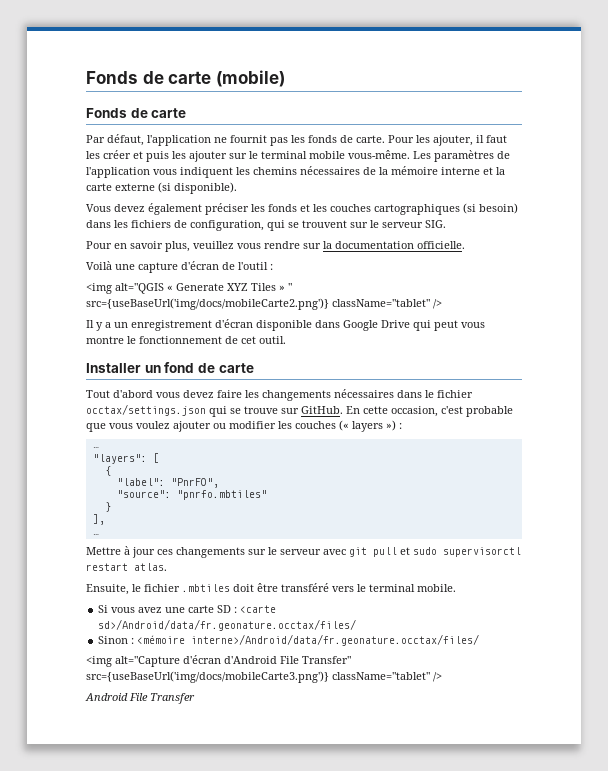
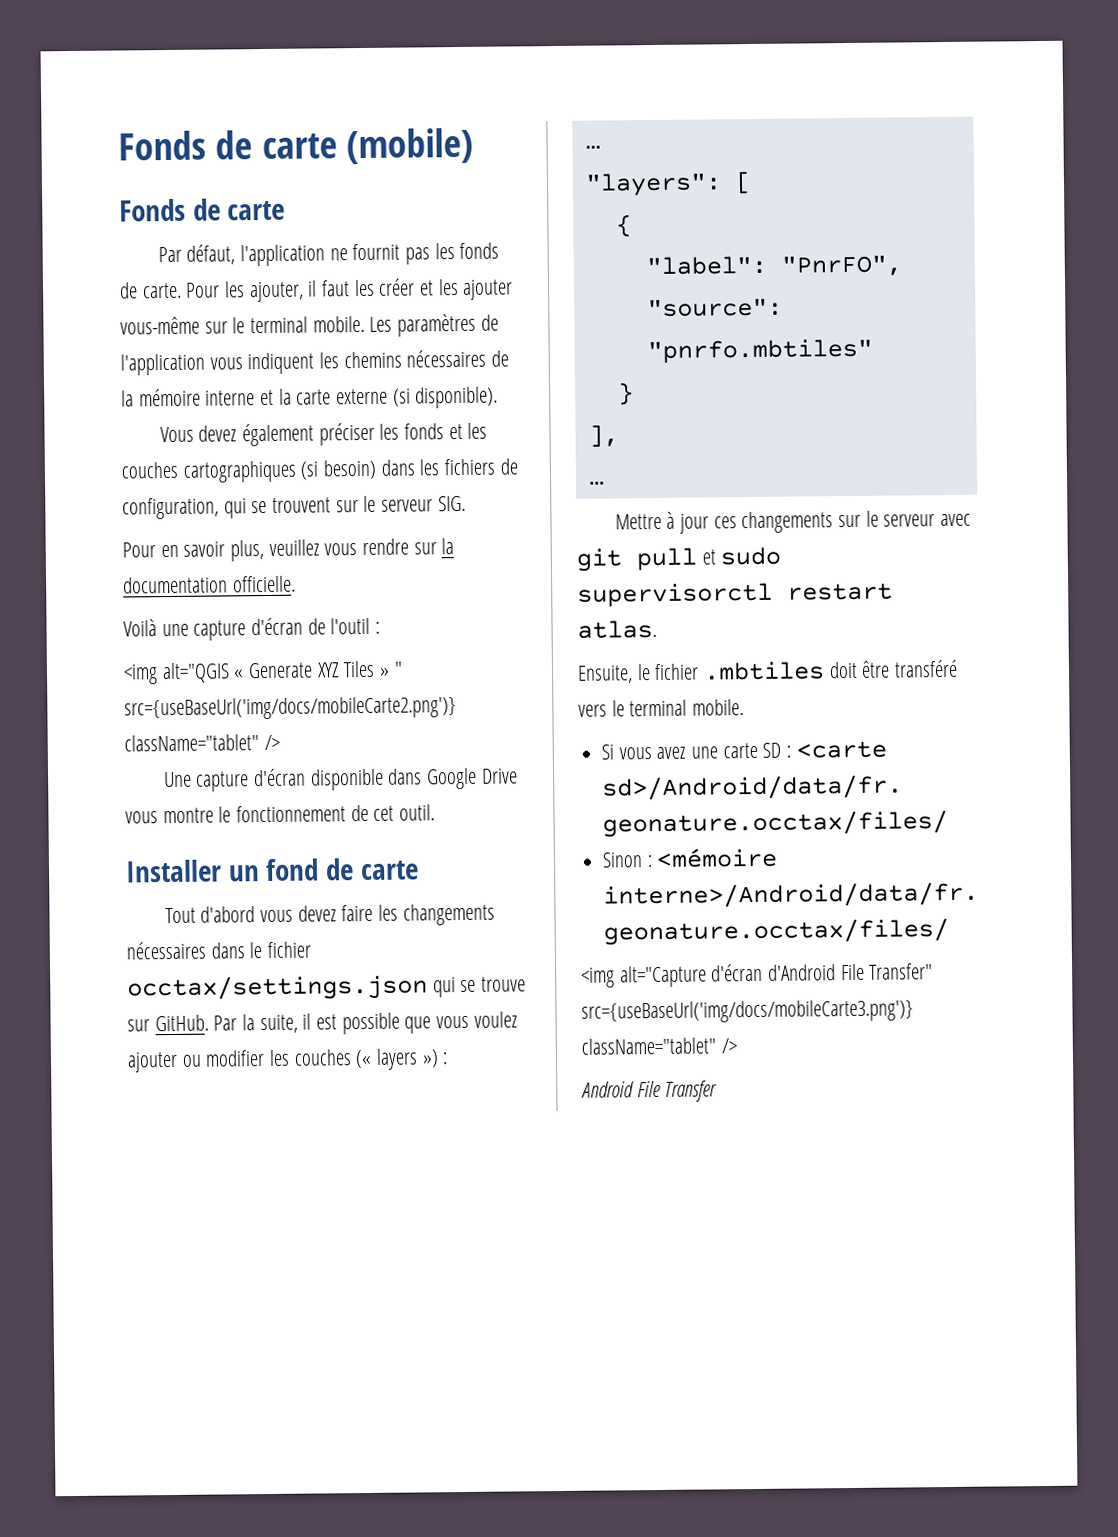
[146,151,169,162] puis -> (435, 288) none
(227, 156) none -> [120,316,200,335] vous-même
[309,150,410,159] mobile vous-même. -> [312,315,365,333] mobile.
[86,320,212,331] Il y a un enregistrement -> [163,771,250,792] Une capture
[413,320,458,331] qui peut -> (518, 776) none
[346,406,513,417] En cette occasion, c'est probable -> [213,1012,400,1035] Par la suite, il est possible

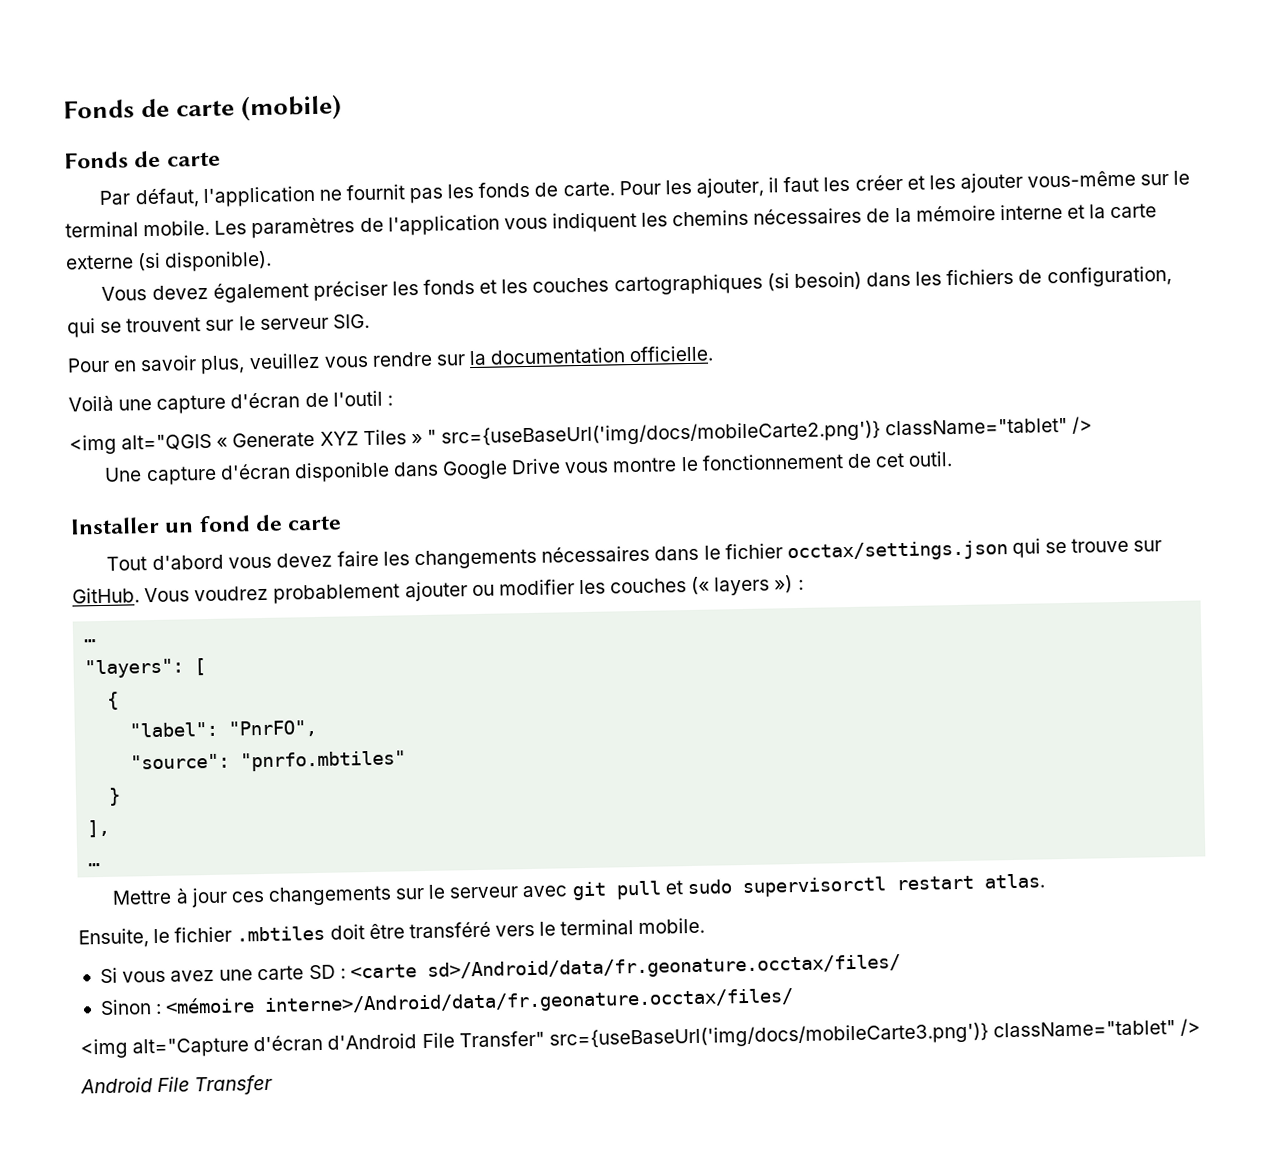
[213,1011,518,1035] Par la suite, il est possible que vous voulez -> [144,583,401,604] Vous voudrez probablement

